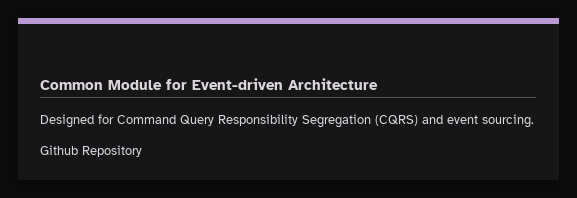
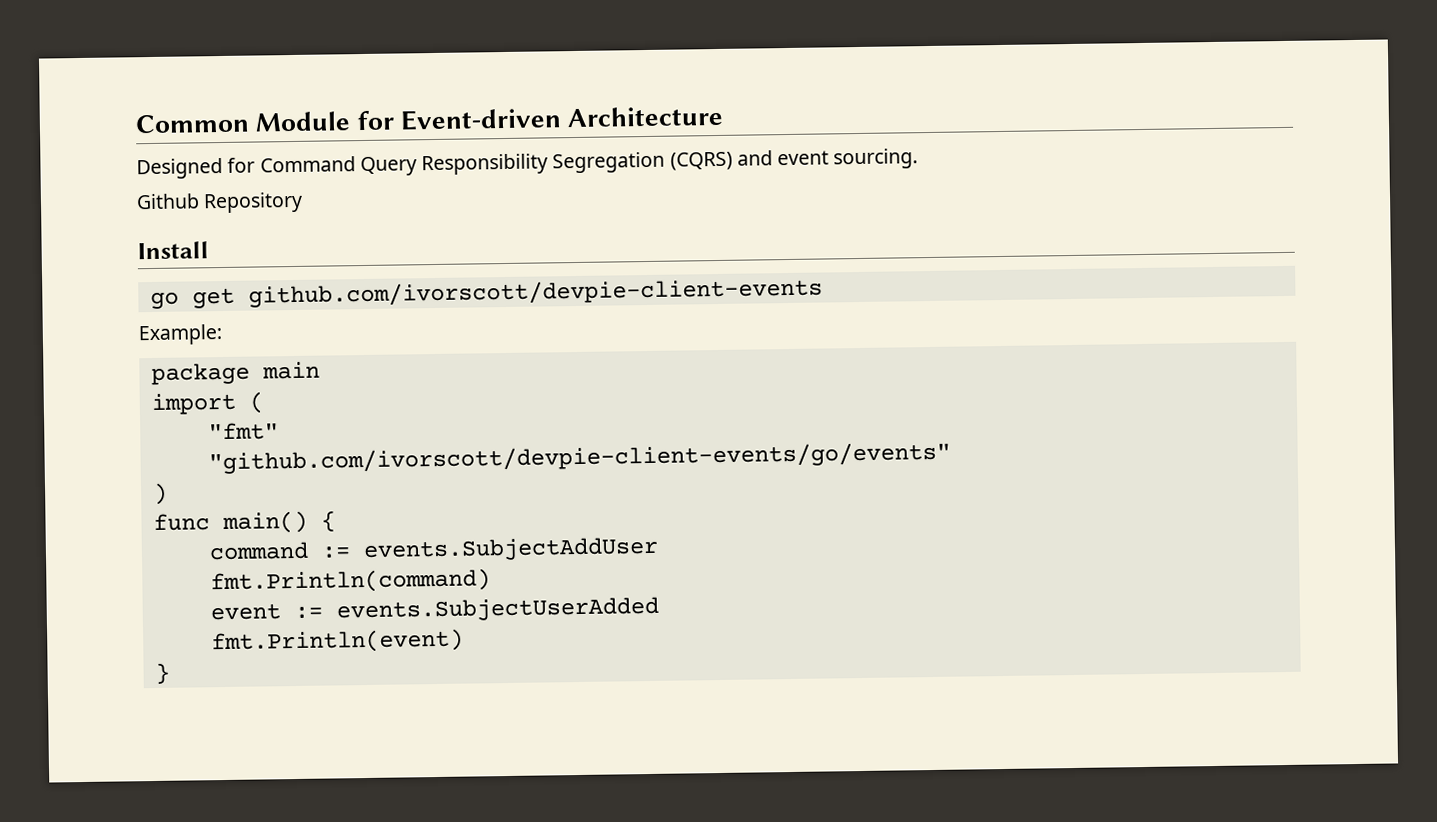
(142, 151) none -> [137,241,209,260] [149,277,823,310] [138,324,223,346] [150,361,320,386] [150,391,264,416] [207,422,279,441] [207,441,951,475] [151,482,168,506] [152,510,336,535] [208,536,659,563] [209,568,491,595] [209,596,659,623] [210,628,464,655] [154,662,170,684] // Install // go get github.com/ivorscott/devpie-client-events // Example: // package main // import ( // "fmt" // "github.com/ivorscott/devpie-client-events/go/events" // ) // func main() { // command := events.SubjectAddUser // fmt.Println(command) // event := events.SubjectUserAdded // fmt.Println(event) // }

